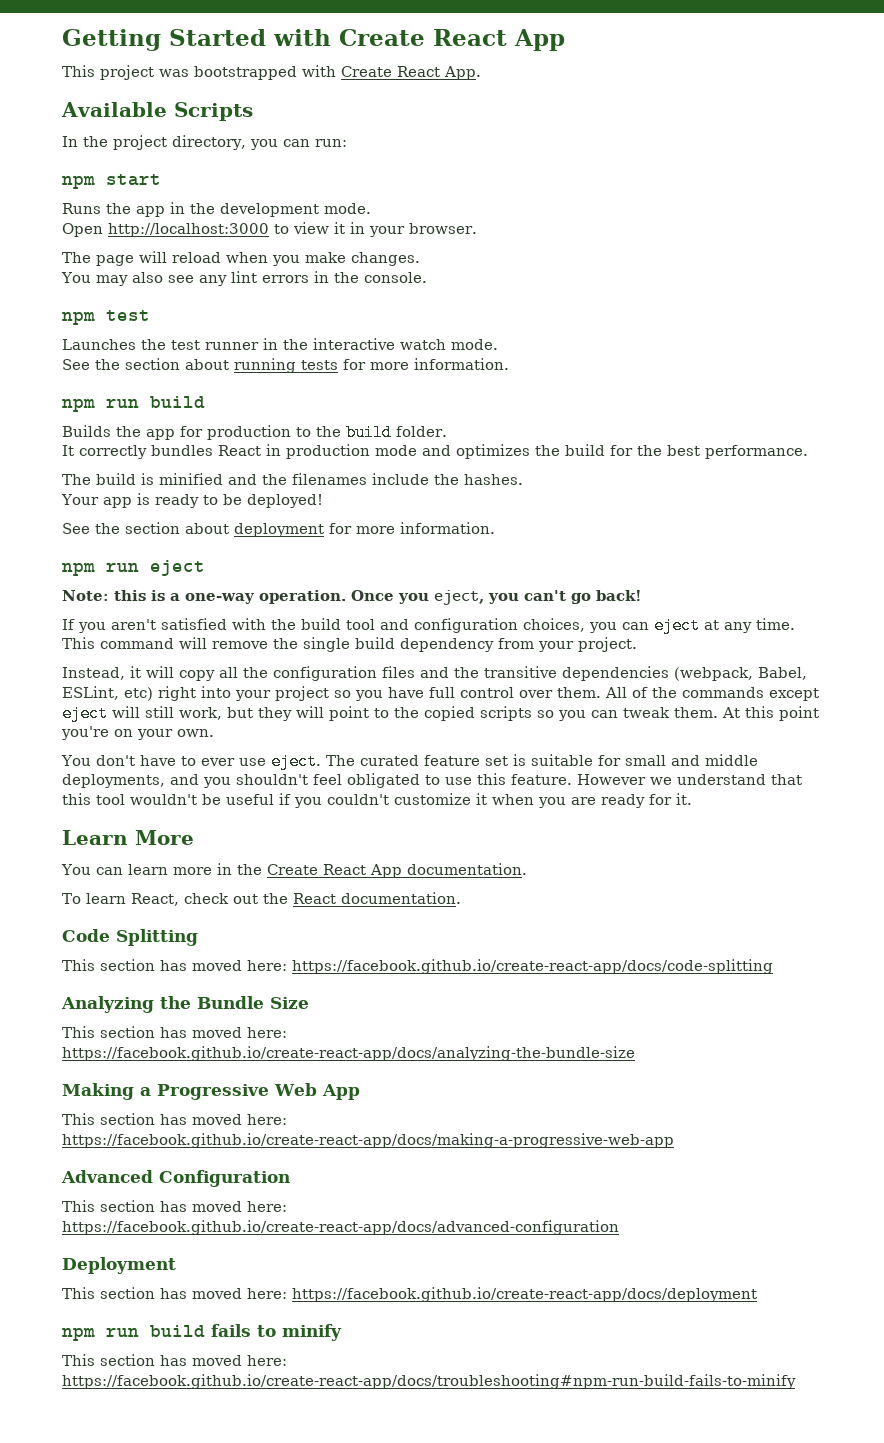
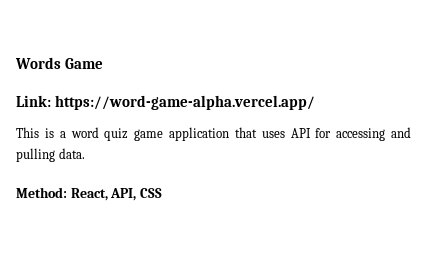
[62,29,565,51] [62,65,481,80] [61,102,253,121] [62,135,347,150] [62,174,161,189] [62,202,371,217] [62,222,477,237] [62,251,420,266] [61,271,427,286] [62,310,150,325] [62,338,498,350] [62,358,509,373] [62,396,205,412] [62,424,447,441] [62,444,808,459] [62,473,523,485] [61,493,323,508] [62,522,495,537] [62,560,205,576] [62,590,642,605] [62,617,795,634] [62,637,637,652] [62,666,807,681] [62,686,819,701] [62,705,819,722] [61,726,214,740] [61,753,758,770] [62,773,802,788] [62,793,692,808] [62,830,194,845] [61,863,527,878] [62,892,461,906] [62,929,198,946] [62,959,773,974] [61,996,309,1013] [62,1026,287,1038] [62,1046,635,1061] [62,1083,360,1100] [62,1113,287,1125] [62,1133,674,1148] [61,1170,290,1187] [62,1200,287,1212] [62,1220,619,1235] [62,1257,176,1274] [62,1287,757,1302] [62,1324,342,1341] [62,1354,287,1366] [62,1374,796,1389] Getting Started with Create React App // This project was bootstrapped with Create React App. // Available Scripts // In the project directory, you can run: // npm start // Runs the app in the development mode. // Open http://localhost:3000 to view it in your browser. // The page will reload when you make changes. // You may also see any lint errors in the console. // npm test // Launches the test runner in the interactive watch mode. // See the section about running tests for more information. // npm run build // Builds the app for production to the build folder. // It correctly bundles React in production mode and optimizes the build for the best performance. // The build is minified and the filenames include the hashes. // Your app is ready to be deployed! // See the section about deployment for more information. // npm run eject // Note: this is a one-way operation. Once you eject, you can't go back! // If you aren't satisfied with the build tool and configuration choices, you can eject at any time. This command will remove the single build dependency from your project. // Instead, it will copy all the configuration files and the transitive dependencies (webpack, Babel, ESLint, etc) right into your project so you have full control over them. All of the commands except eject will still work, but they will point to the copied scripts so you can tweak them. At this point you're on your own. // You don't have to ever use eject. The curated feature set is suitable for small and middle deployments, and you shouldn't feel obligated to use this feature. However we understand that this tool wouldn't be useful if you couldn't customize it when you are ready for it. // Learn More // You can learn more in the Create React App documentation. // To learn React, check out the React documentation. // Code Splitting // This section has moved here: https://facebook.github.io/create-react-app/docs/code-splitting // Analyzing the Bundle Size // This section has moved here: https://facebook.github.io/create-react-app/docs/analyzing-the-bundle-size // Making a Progressive Web App // This section has moved here: https://facebook.github.io/create-react-app/docs/making-a-progressive-web-app // Advanced Configuration // This section has moved here: https://facebook.github.io/create-react-app/docs/advanced-configuration // Deployment // This section has moved here: https://facebook.github.io/create-react-app/docs/deployment // npm run build fails to minify // This section has moved here: https://facebook.github.io/create-react-app/docs/troubleshooting#npm-run-build-fails-to-minify -> [15,57,104,69] [16,95,315,110] [16,127,411,141] [16,148,85,162] [16,187,162,201] Words Game // Link: https://word-game-alpha.vercel.app/ // This is a word quiz game application that uses API for accessing and pulling data. // Method: React, API, CSS

